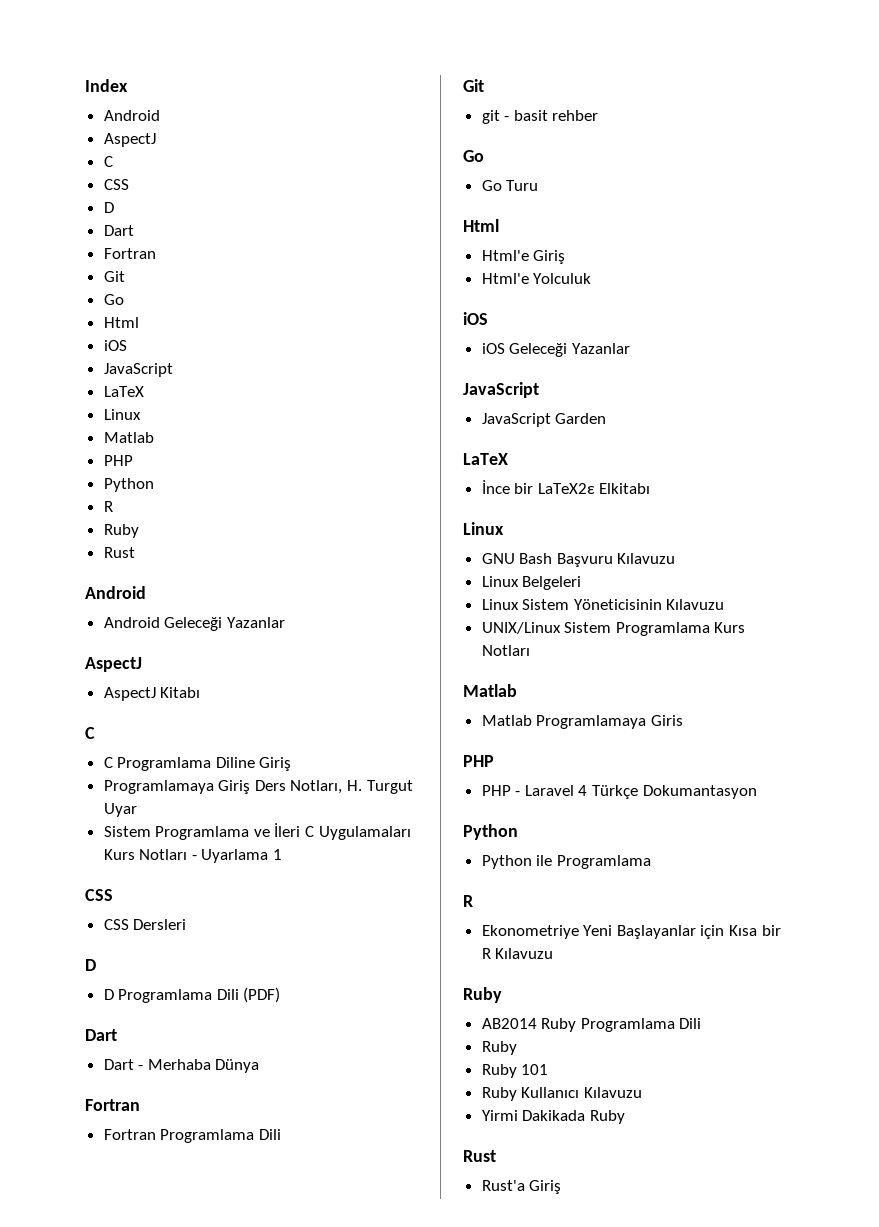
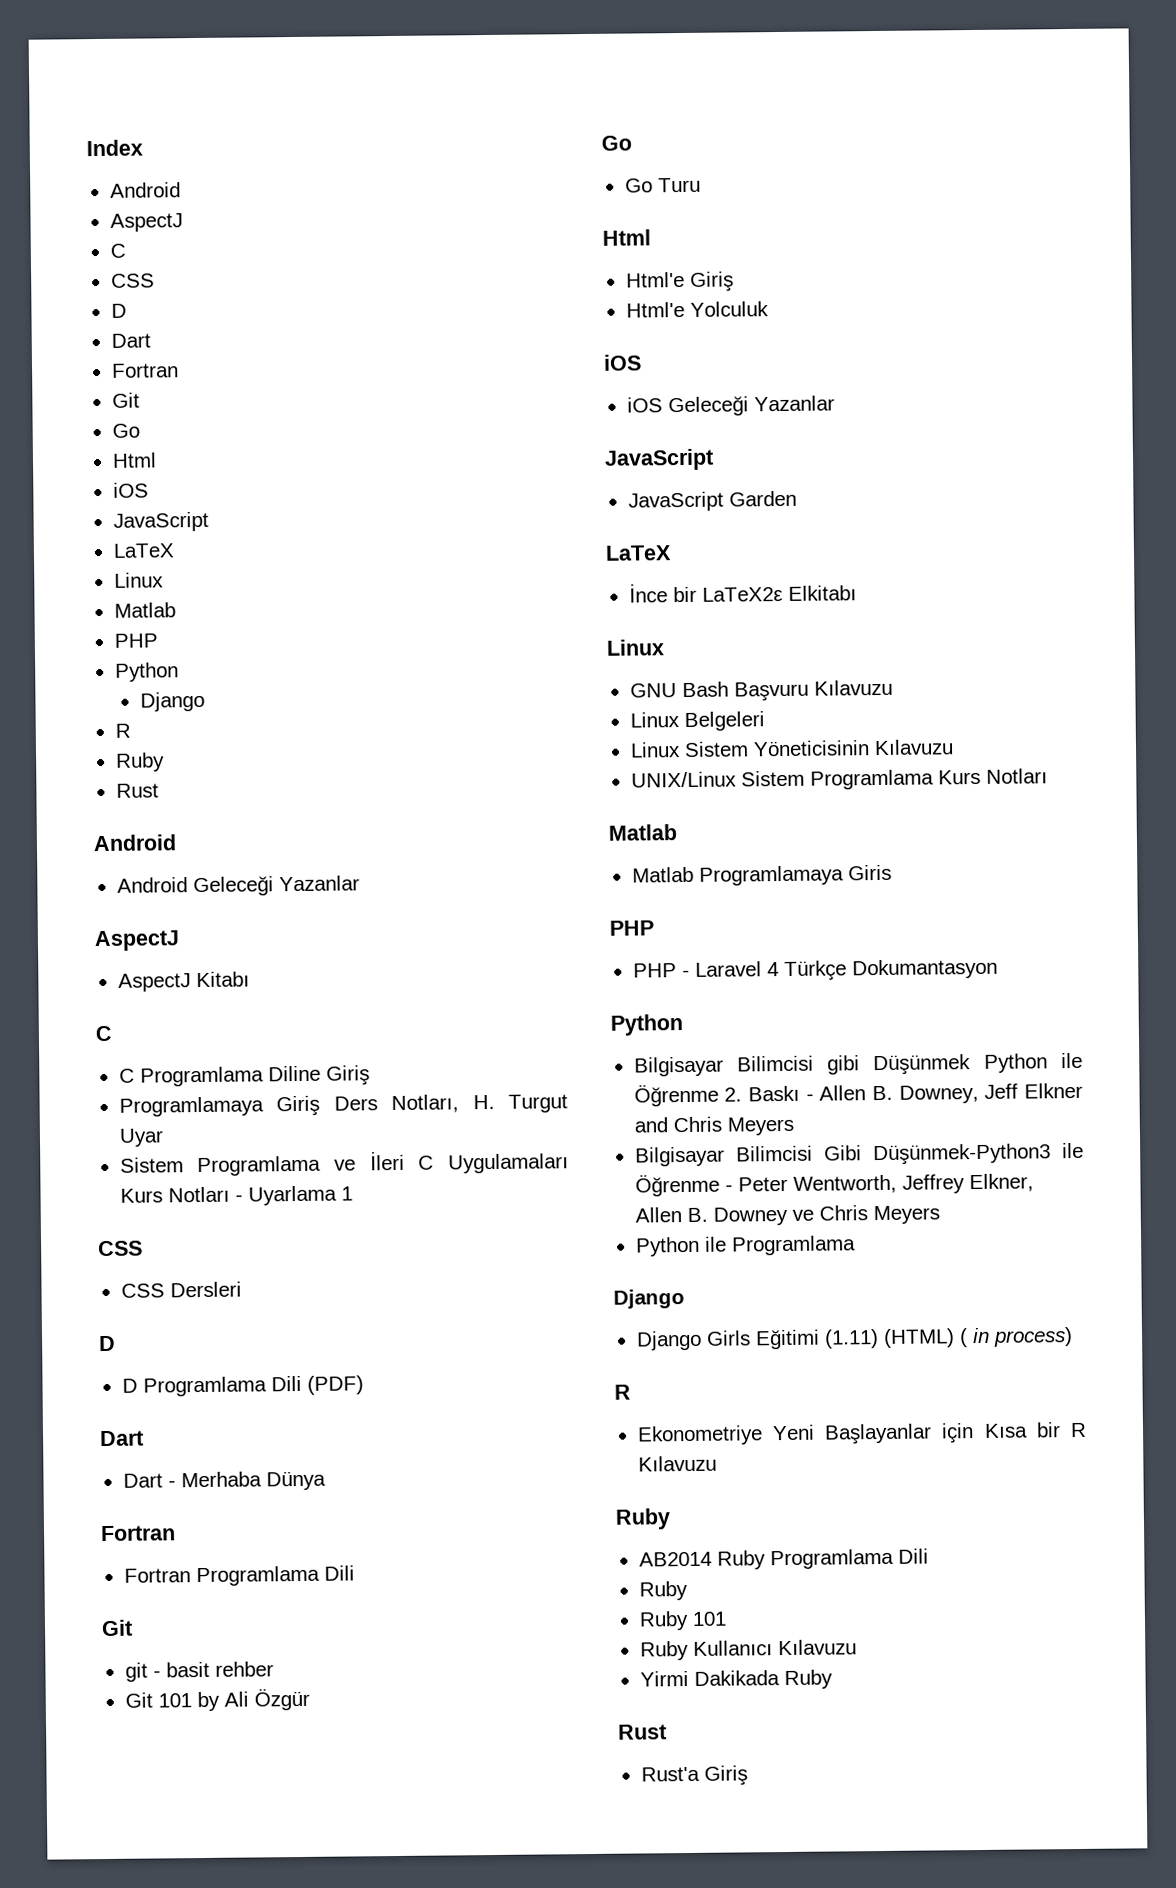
(154, 485) none -> [139,691,205,712] // Django
(599, 115) none -> [124,1687,310,1712] // Git 101 by Ali Özgür
[481,855,651,869] Python ile Programlama -> [633,1052,1083,1077] [633,1082,1083,1107] [633,1116,794,1136] [634,1142,1084,1167] [634,1173,1034,1197] [634,1205,940,1226] [635,1235,856,1257] [613,1289,685,1309] [635,1327,1073,1351] Bilgisayar Bilimcisi gibi Düşünmek Python ile Öğrenme 2. Baskı - Allen B. Downey, Jeff Elkner and Chris Meyers // Bilgisayar Bilimcisi Gibi Düşünmek-Python3 ile Öğrenme - Peter Wentworth, Jeffrey Elkner, Allen B. Downey ve Chris Meyers // Python ile Programlama // Django // Django Girls Eğitimi (1.11) (HTML) ( in process)

